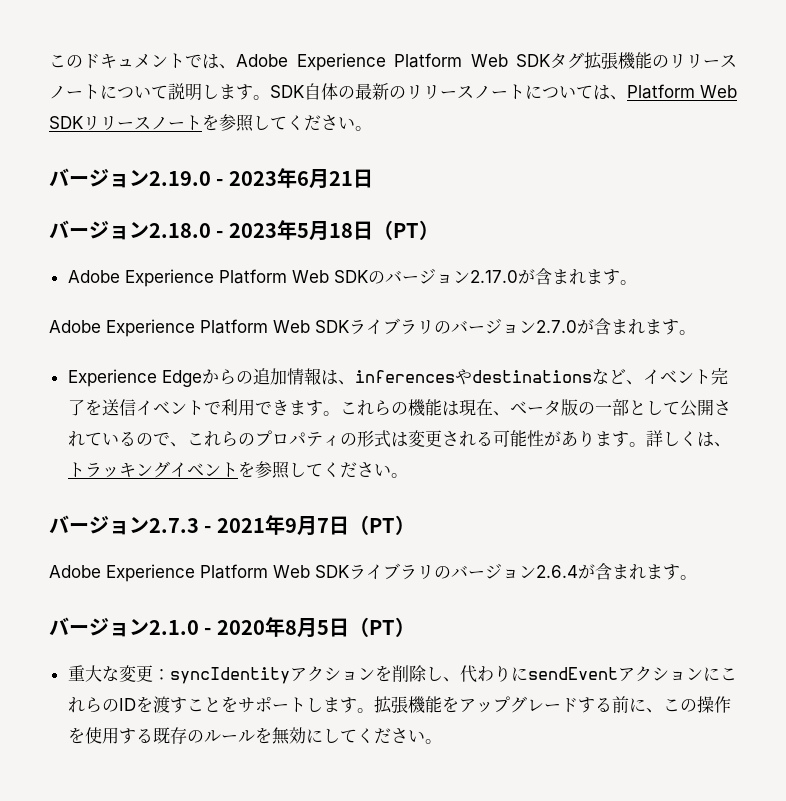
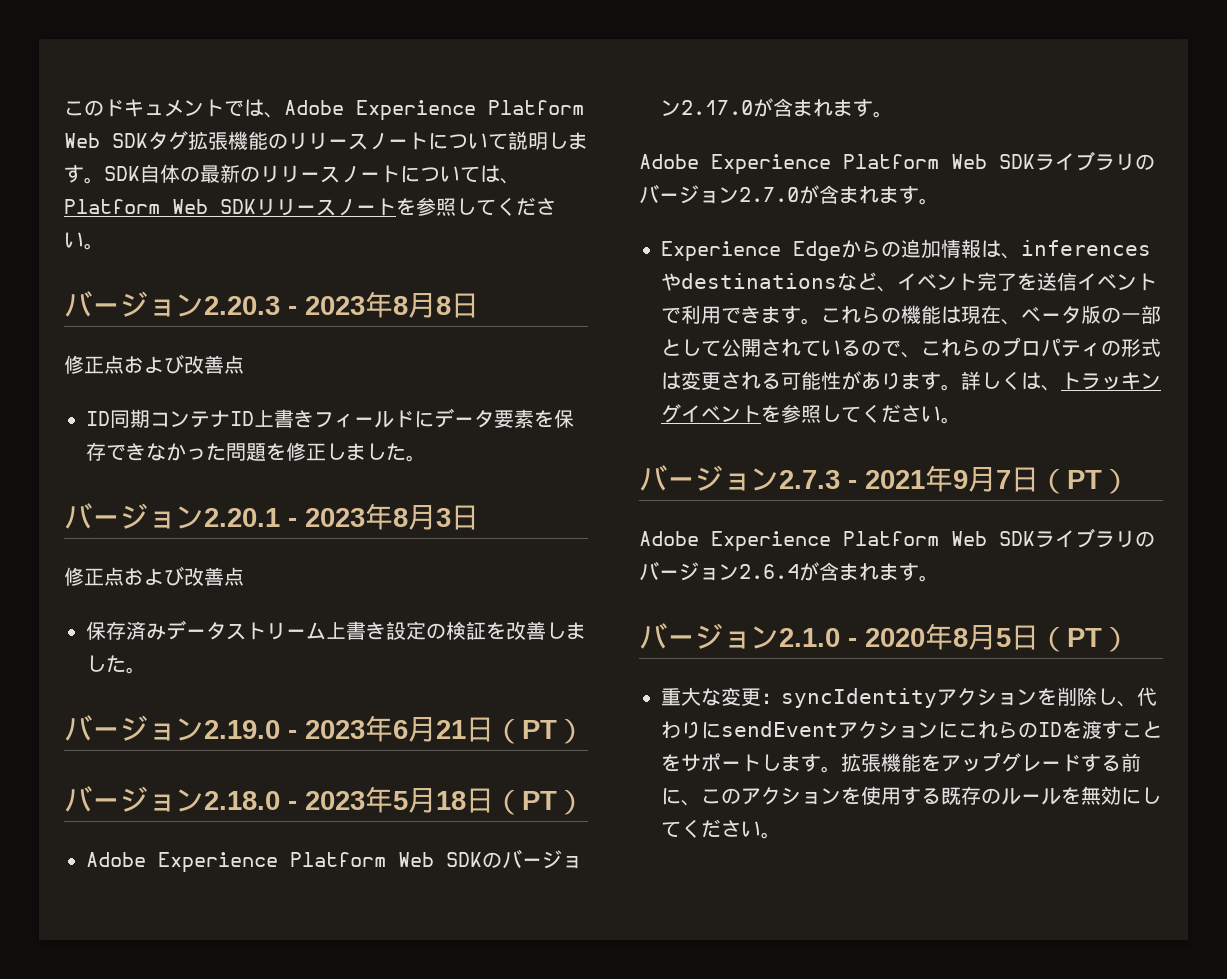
(372, 128) none -> [64,291,479,318] [64,354,244,374] [86,408,574,428] [86,442,426,462] [64,503,479,530] [64,566,244,586] [86,620,586,640] [86,655,146,674] // バージョン2.20.3 - 2023年8月8日 // 修正点および改善点 // ID同期コンテナID上書きフィールドにデータ要素を保存できなかった問題を修正しました。 // バージョン2.20.1 - 2023年8月3日 // 修正点および改善点 // 保存済みデータストリーム上書き設定の検証を改善しました。
(373, 178) none -> [494,718,585,744] （PT）
[696,696,731,713] 操作 -> [741,787,841,805] アクション

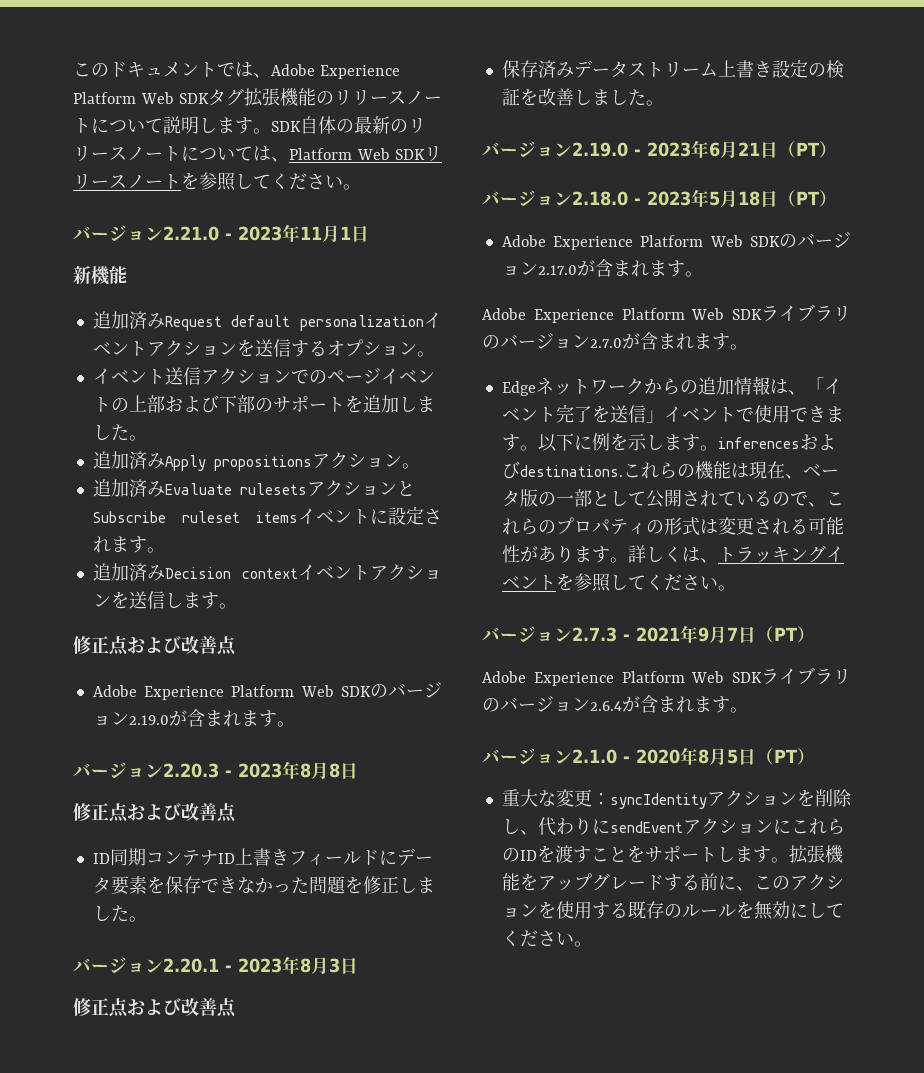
(104, 246) none -> [73,224,369,243] [73,266,127,285] [92,311,442,331] [92,339,435,357] [92,367,435,385] [92,395,435,413] [92,424,147,441] [92,451,420,471] [92,479,415,497] [92,506,442,525] [92,536,165,553] [92,563,442,581] [92,591,237,609] [73,636,237,656] [92,682,443,700] [92,709,295,727] // バージョン2.21.0 - 2023年11月1日 // 新機能 // 追加済みRequest default personalizationイベントアクションを送信するオプション。 // イベント送信アクションでのページイベントの上部および下部のサポートを追加しました。 // 追加済みApply propositionsアクション。 // 追加済みEvaluate rulesetsアクションとSubscribe ruleset itemsイベントに設定されます。 // 追加済みDecision contextイベントアクションを送信します。 // 修正点および改善点 // Adobe Experience Platform Web SDKのバージョン2.19.0が含まれます。
[661,241,841,262] Experience Edge -> [501,377,644,396] Edgeネットワーク
[1021,240,1151,256] [661,272,897,292] inferencesやdestinationsなど、 -> [805,377,824,393] 「
(1077, 281) none -> [645,410,664,423] 」
[681,305,701,324] 利 -> [753,405,772,423] 使
(821, 321) none -> [537,433,836,452] [501,461,623,479] 以下に例を示します。inferencesおよびdestinations.

